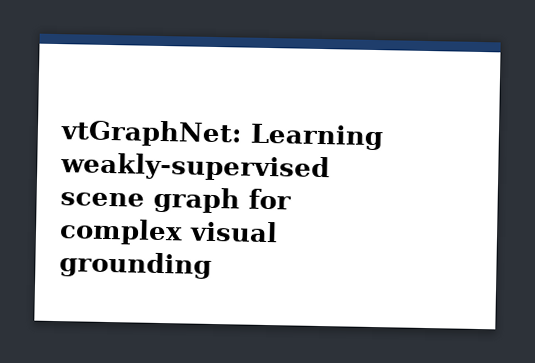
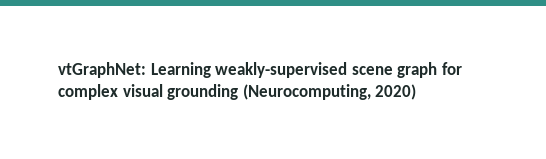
(212, 265) none -> [242,84,417,100] (Neurocomputing, 2020)

